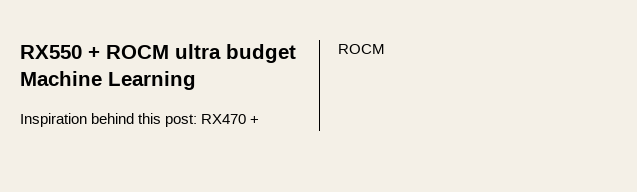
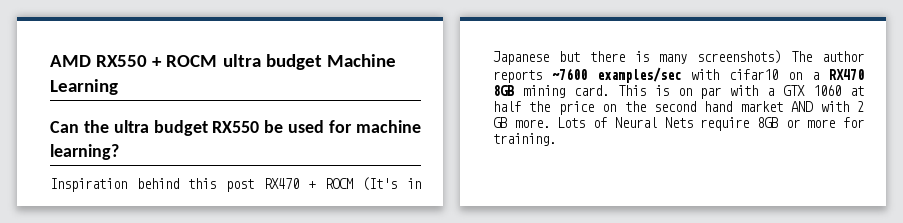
(20, 52) none -> [50,55,91,67] AMD
(196, 80) none -> [50,120,421,136] [50,144,119,160] // Can the ultra budget RX550 be used for machine learning?
[165,114,198,127] post: -> [225,179,254,192] post
(385, 49) none -> [362,177,421,191] [493,50,864,65] [493,67,864,83] [493,85,865,99] [493,101,864,115] [493,117,864,131] [493,133,556,146] (It's in Japanese but there is many screenshots) The author reports ~7600 examples/sec with cifar10 on a RX470 8GB mining card. This is on par with a GTX 1060 at half the price on the second hand market AND with 2 GB more. Lots of Neural Nets require 8GB or more for training.

